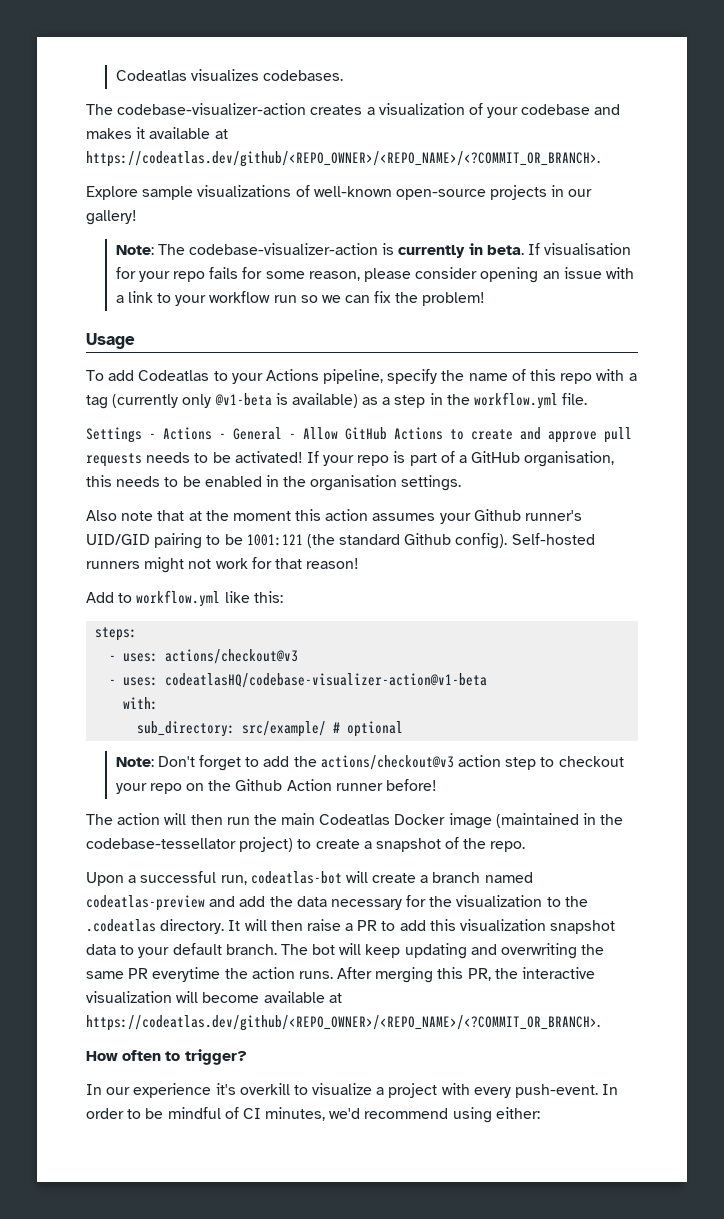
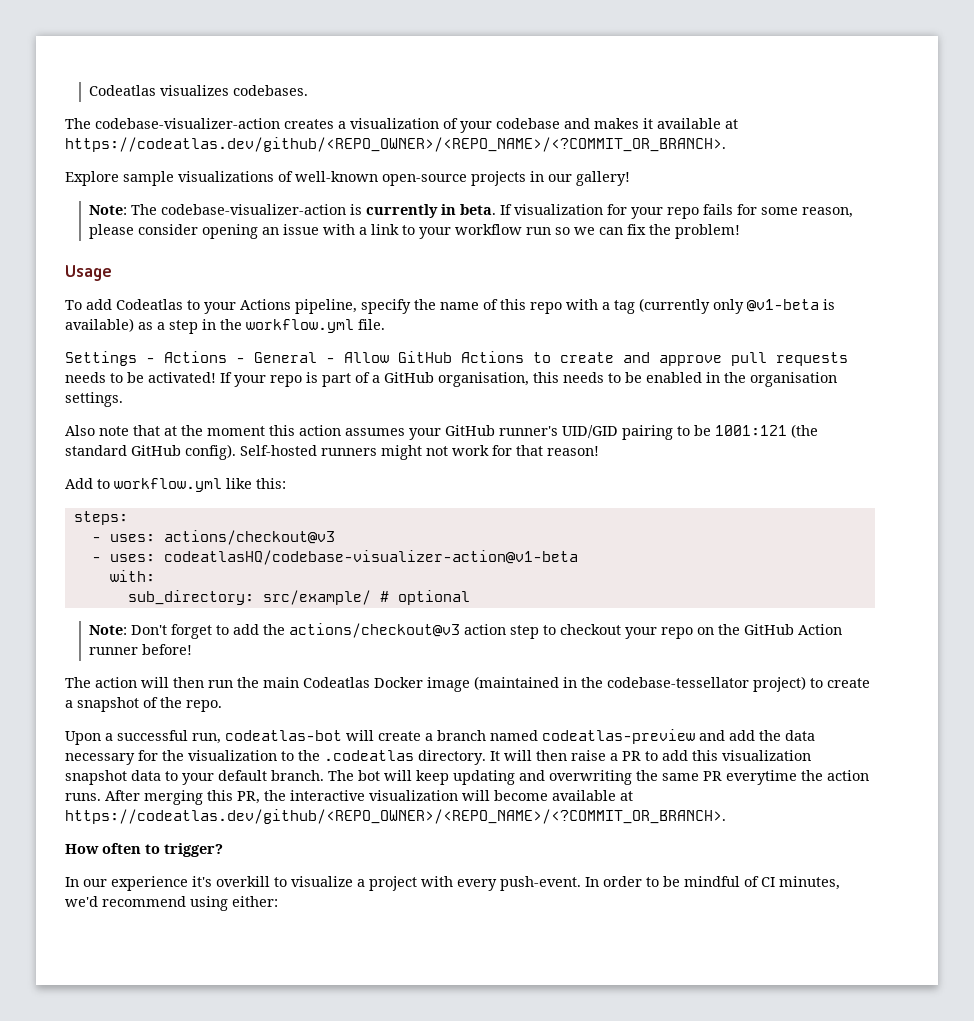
[544,243,632,255] visualisation -> [514,204,604,215] visualization
[473,509,521,521] Github -> [445,425,495,436] GitHub
[404,533,452,545] Github -> [131,445,181,456] GitHub
[235,779,283,791] Github -> [744,624,795,635] GitHub

